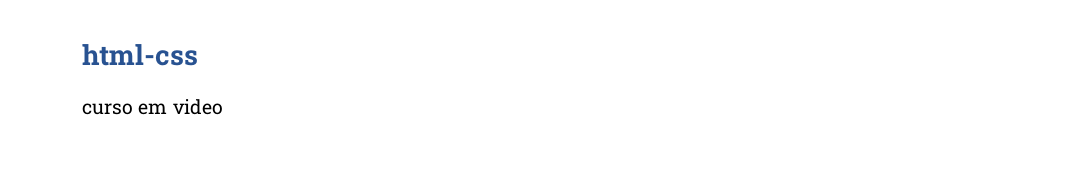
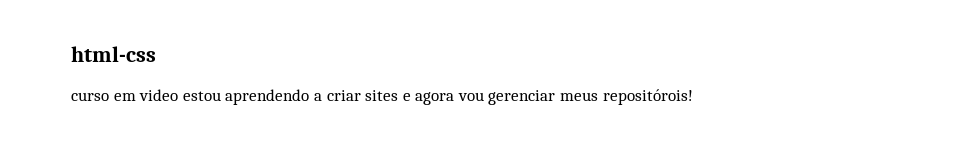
(223, 107) none -> [182,89,693,105] estou aprendendo a criar sites e agora vou gerenciar meus repositórois!

